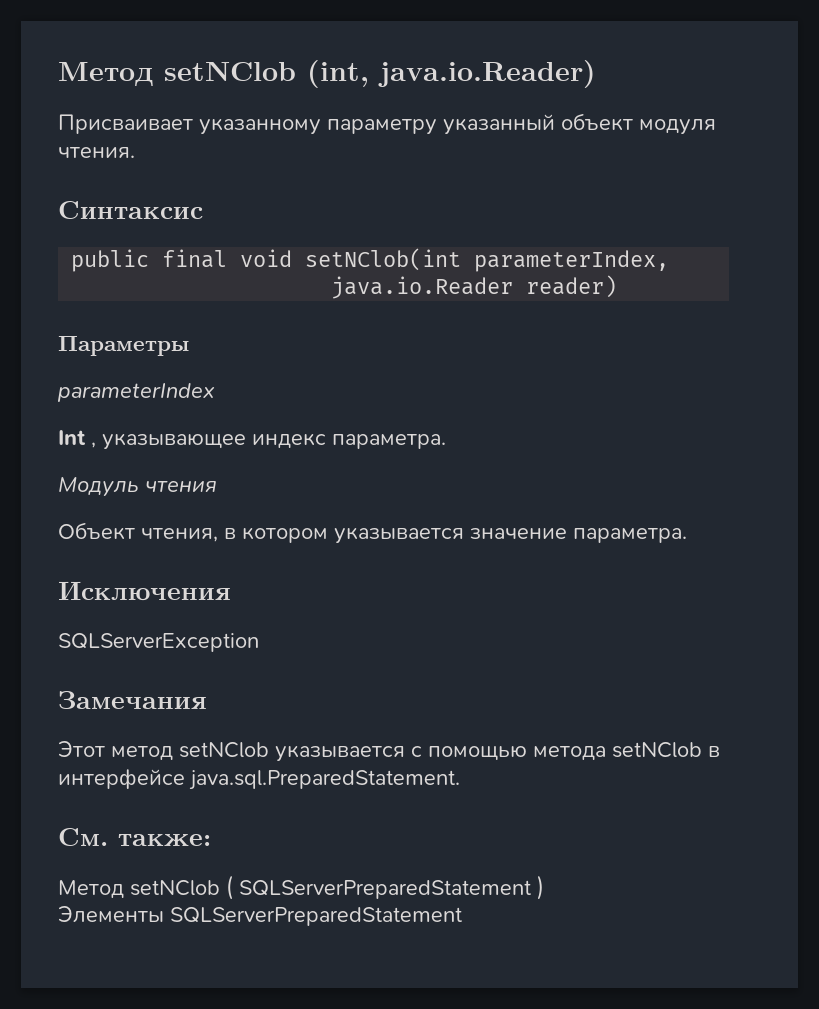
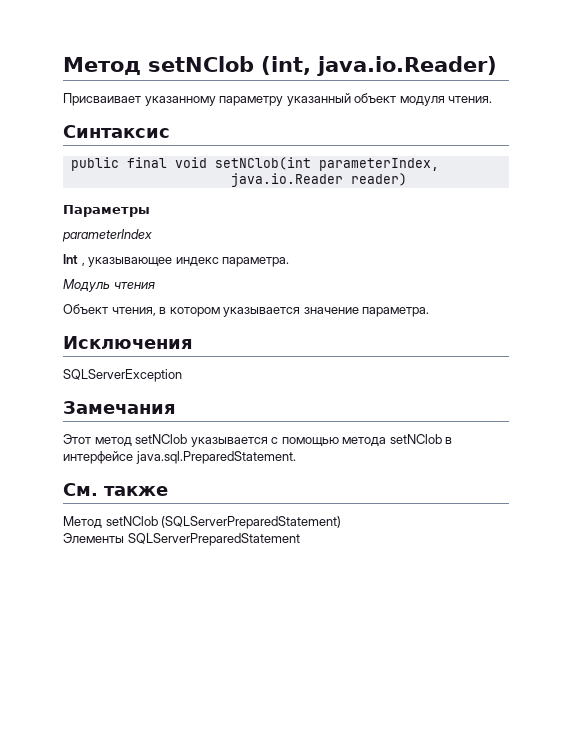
[118,834,211,846] [58,875,544,900] также: // Метод setNClob ( SQLServerPreparedStatement ) -> [104,486,168,496] [63,516,342,529] также // Метод setNClob (SQLServerPreparedStatement)

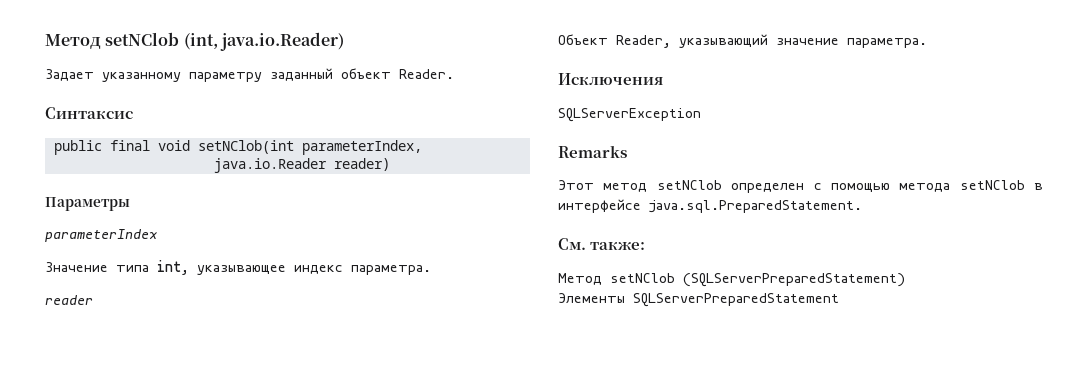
[63,93,141,106] Присваивает -> [45,69,94,81] Задает
[286,93,493,106] указанный объект модуля чтения. -> [270,68,454,81] заданный объект Reader.
[63,254,85,266] Int , -> [45,260,189,275] Значение типа int,
[63,279,155,292] Модуль чтения -> [45,295,93,305] reader
[111,307,301,317] чтения, в котором указывается -> [616,34,768,48] Reader, указывающий
[63,401,176,414] Замечания -> [558,145,627,158] Remarks
[190,437,268,447] указывается -> [731,183,805,193] определен
[104,486,168,496] также -> [590,242,646,250] также:

